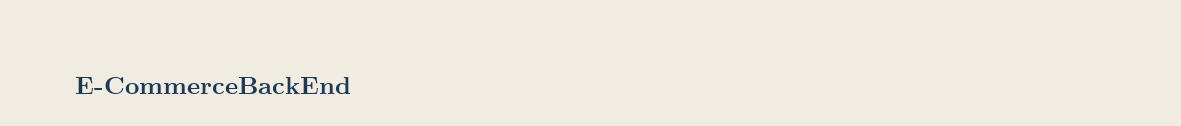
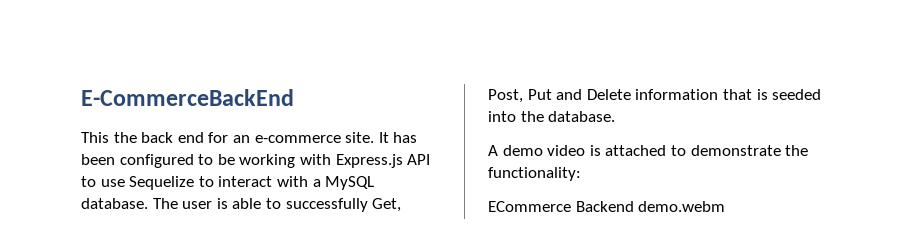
(351, 85) none -> [81,132,418,143] [81,154,431,168] [81,176,375,190] [81,198,402,212] [488,89,822,103] [488,111,616,122] [488,145,809,156] [488,167,581,181] [488,201,726,212] // This the back end for an e-commerce site. It has been configured to be working with Express.js API to use Sequelize to interact with a MySQL database. The user is able to successfully Get, Post, Put and Delete information that is seeded into the database. // A demo video is attached to demonstrate the functionality: // ECommerce Backend demo.webm

